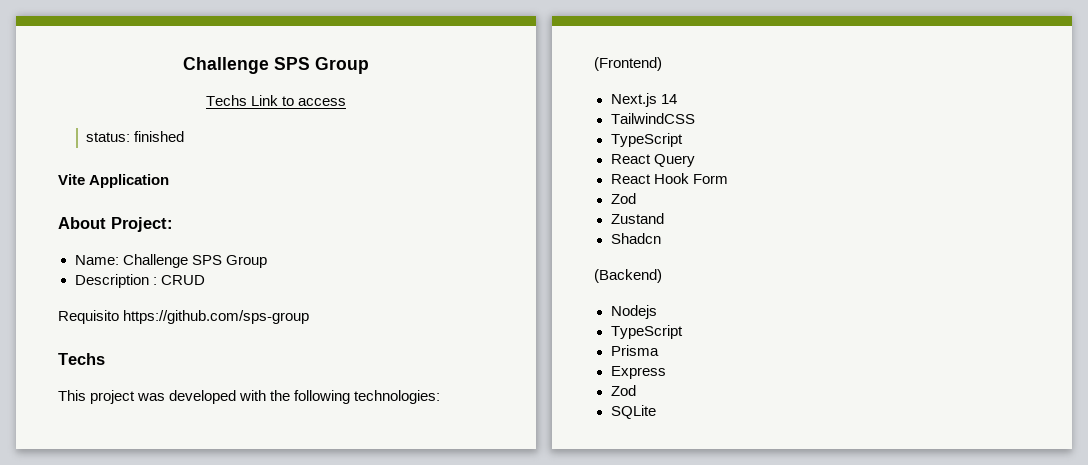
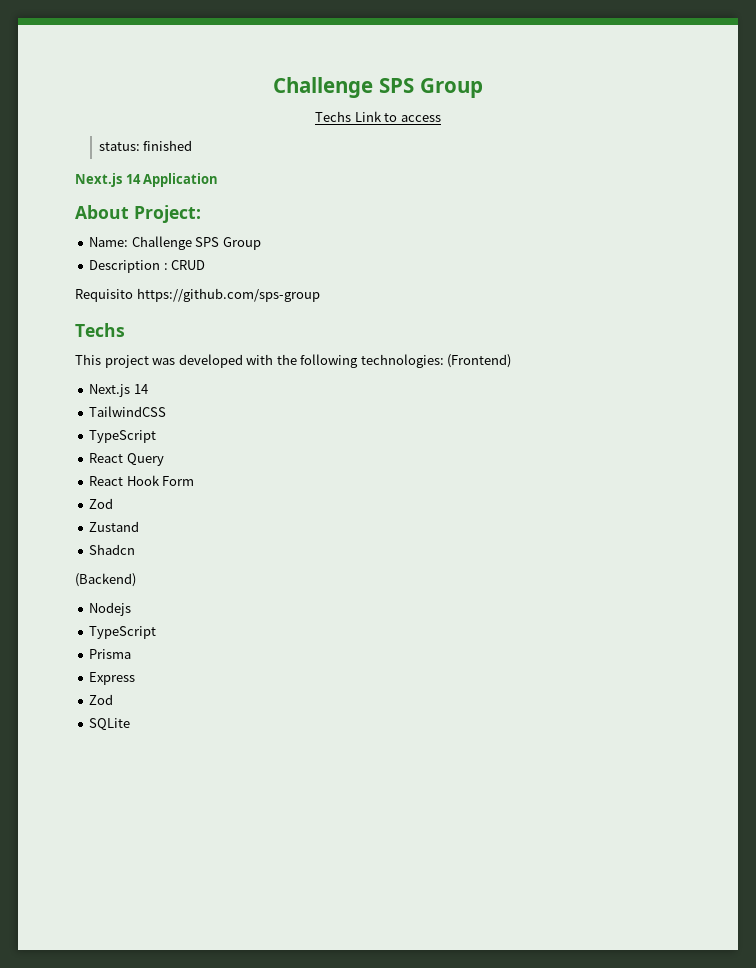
[58,174,85,185] Vite -> [75,173,141,187] Next.js 14

